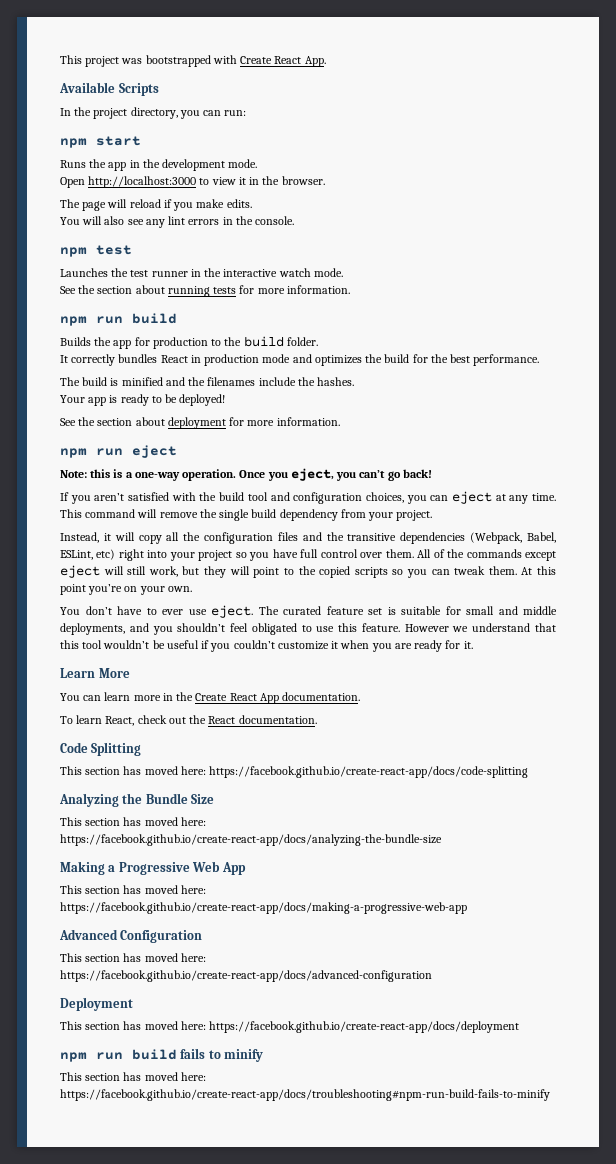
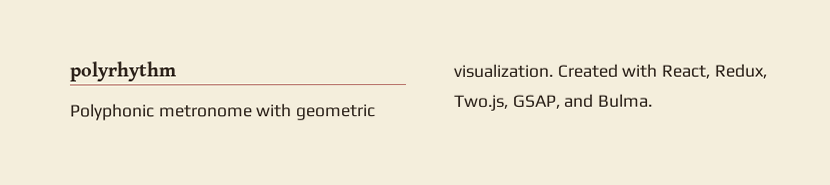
[60,55,326,67] [59,82,159,96] [60,107,247,119] [60,136,141,148] [60,159,258,171] [60,176,325,188] [60,199,252,211] [60,216,295,228] [60,245,132,257] [60,268,343,277] [60,285,350,297] [60,313,177,326] [60,336,318,349] [60,354,540,366] [60,377,355,386] [60,394,226,406] [60,417,340,429] [60,445,177,458] [60,468,432,481] [60,491,556,504] [60,509,433,521] [60,532,556,544] [60,549,556,561] [60,565,556,578] [60,584,192,595] [60,605,557,618] [60,623,556,635] [60,640,473,652] [60,668,130,678] [60,692,361,704] [60,715,317,726] [60,742,142,756] [60,766,529,778] [59,793,215,807] [60,817,206,826] [60,834,442,846] [60,861,246,875] [60,885,206,894] [60,902,467,914] [59,929,203,943] [60,953,206,962] [60,970,432,982] [60,997,133,1011] [60,1021,520,1033] [60,1048,264,1062] [60,1072,206,1081] [60,1089,550,1101] This project was bootstrapped with Create React App. // Available Scripts // In the project directory, you can run: // npm start // Runs the app in the development mode. // Open http://localhost:3000 to view it in the browser. // The page will reload if you make edits. // You will also see any lint errors in the console. // npm test // Launches the test runner in the interactive watch mode. // See the section about running tests for more information. // npm run build // Builds the app for production to the build folder. // It correctly bundles React in production mode and optimizes the build for the best performance. // The build is minified and the filenames include the hashes. // Your app is ready to be deployed! // See the section about deployment for more information. // npm run eject // Note: this is a one-way operation. Once you eject, you can’t go back! // If you aren’t satisfied with the build tool and configuration choices, you can eject at any time. This command will remove the single build dependency from your project. // Instead, it will copy all the configuration files and the transitive dependencies (Webpack, Babel, ESLint, etc) right into your project so you have full control over them. All of the commands except eject will still work, but they will point to the copied scripts so you can tweak them. At this point you’re on your own. // You don’t have to ever use eject. The curated feature set is suitable for small and middle deployments, and you shouldn’t feel obligated to use this feature. However we understand that this tool wouldn’t be useful if you couldn’t customize it when you are ready for it. // Learn More // You can learn more in the Create React App documentation. // To learn React, check out the React documentation. // Code Splitting // This section has moved here: https://facebook.github.io/create-react-app/docs/code-splitting // Analyzing the Bundle Size // This section has moved here: https://facebook.github.io/create-react-app/docs/analyzing-the-bundle-size // Making a Progressive Web App // This section has moved here: https://facebook.github.io/create-react-app/docs/making-a-progressive-web-app // Advanced Configuration // This section has moved here: https://facebook.github.io/create-react-app/docs/advanced-configuration // Deployment // This section has moved here: https://facebook.github.io/create-react-app/docs/deployment // npm run build fails to minify // This section has moved here: https://facebook.github.io/create-react-app/docs/troubleshooting#npm-run-build-fails-to-minify -> [69,61,176,82] [70,103,377,121] [453,63,767,79] [454,93,654,111] polyrhythm // Polyphonic metronome with geometric visualization. Created with React, Redux, Two.js, GSAP, and Bulma.

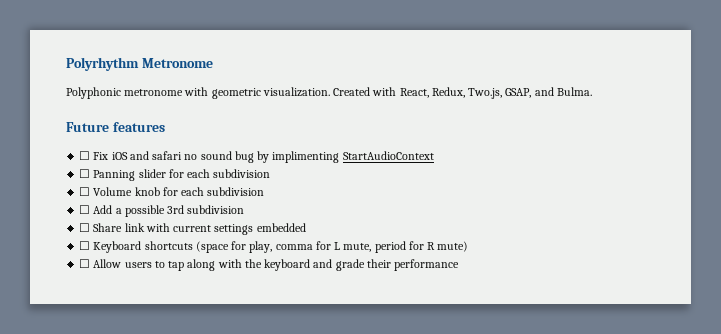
[69,61,176,82] polyrhythm -> [66,57,213,71] Polyrhythm Metronome
(654, 100) none -> [66,122,165,132] [79,151,434,163] [79,169,271,181] [79,187,265,196] [79,205,245,217] [79,223,306,235] [79,241,469,253] [79,259,460,271] // Future features // ☐ Fix iOS and safari no sound bug by implimenting StartAudioContext // ☐ Panning slider for each subdivision // ☐ Volume knob for each subdivision // ☐ Add a possible 3rd subdivision // ☐ Share link with current settings embedded // ☐ Keyboard shortcuts (space for play, comma for L mute, period for R mute) // ☐ Allow users to tap along with the keyboard and grade their performance

